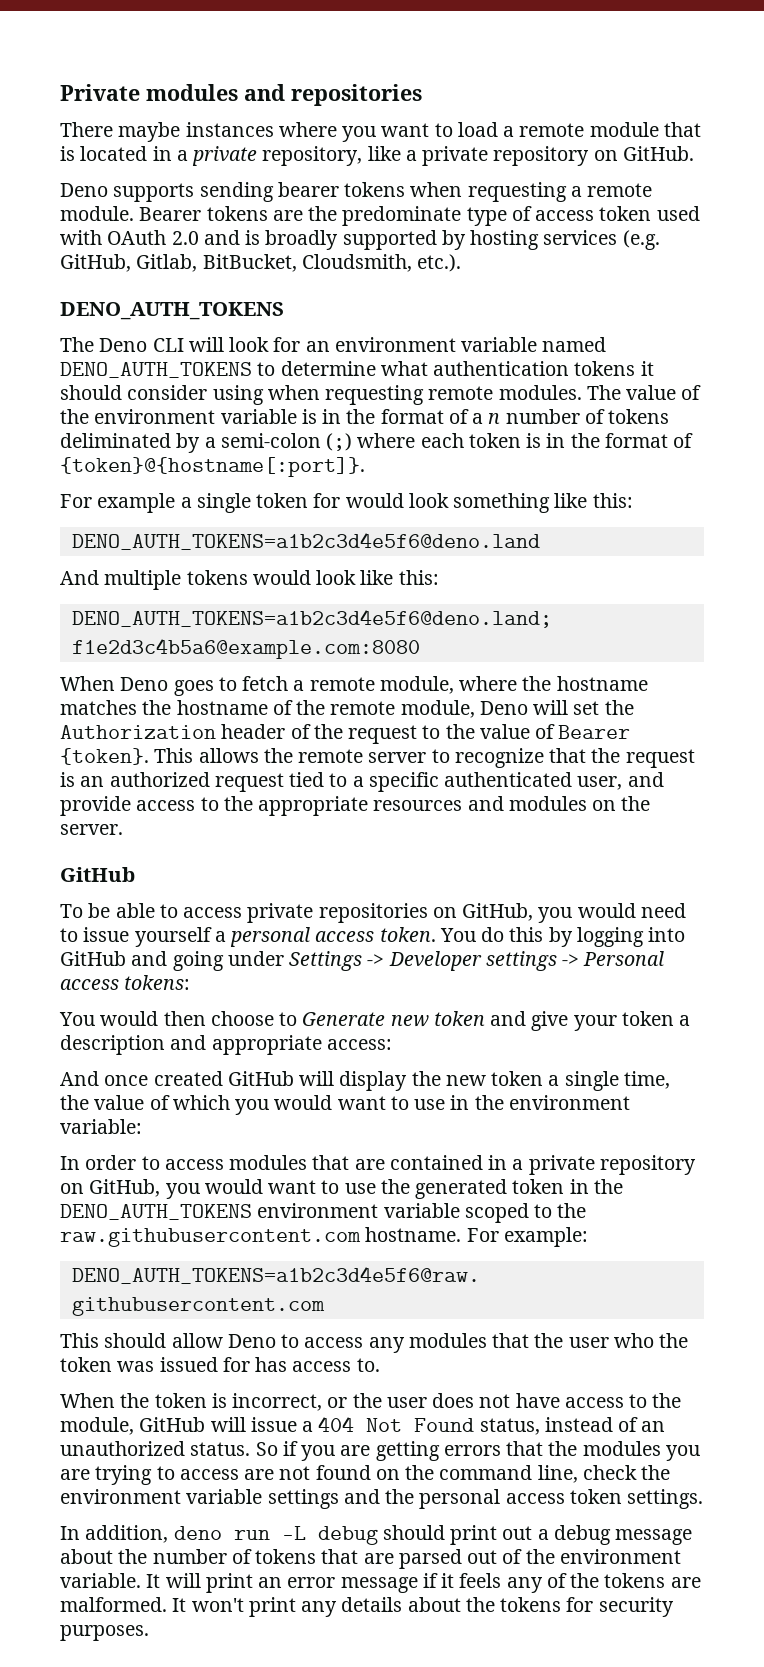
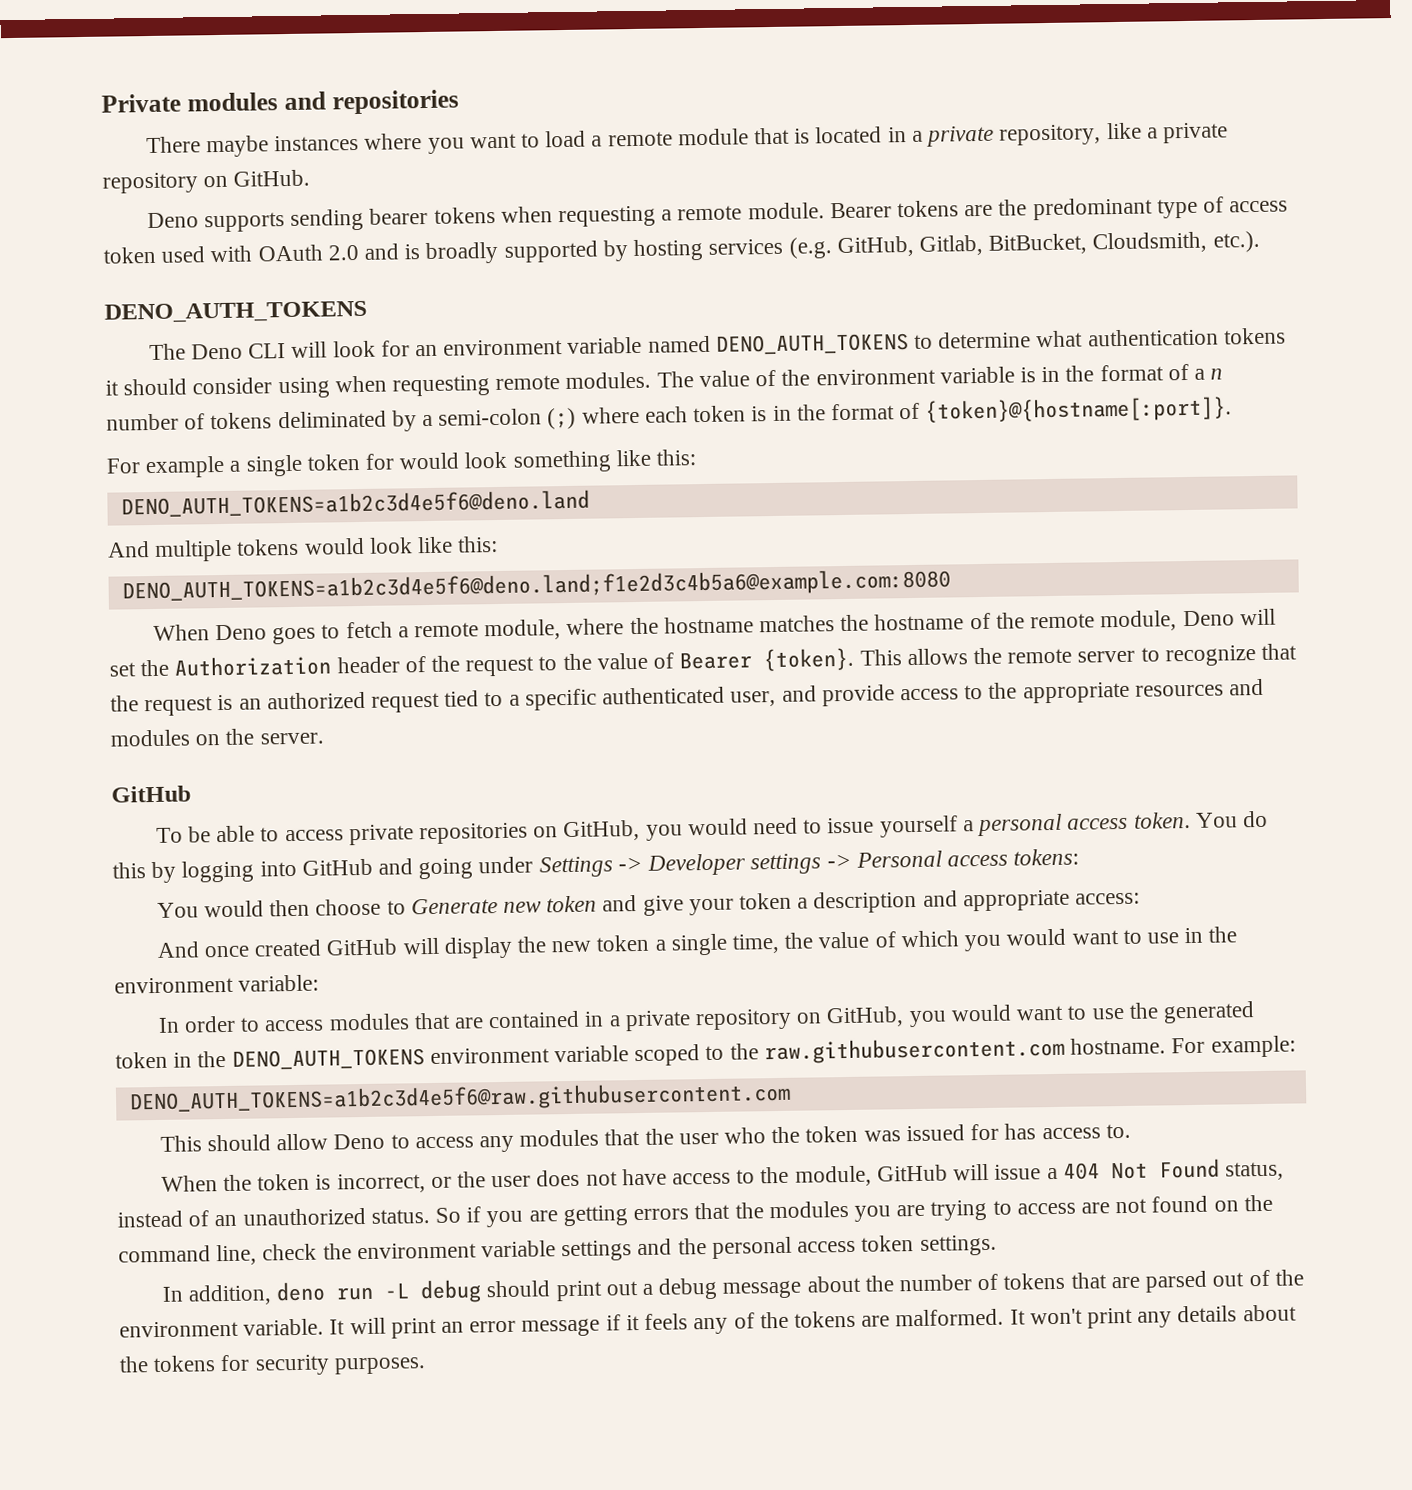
[342,206,462,226] predominate -> [1032,197,1153,221] predominant

